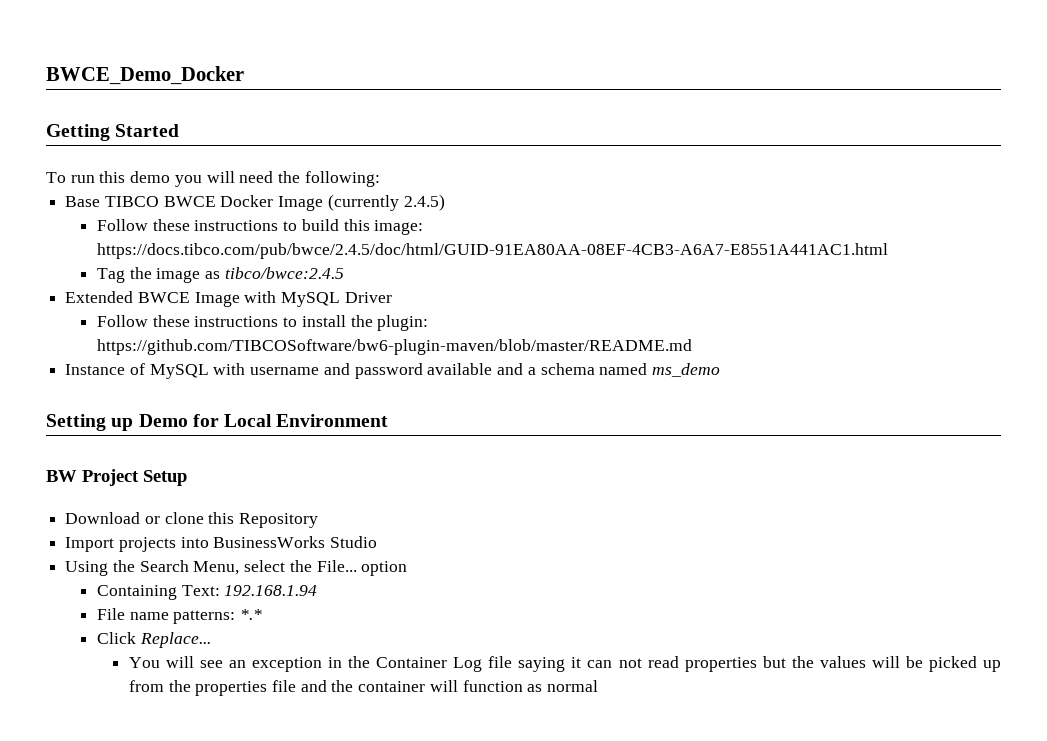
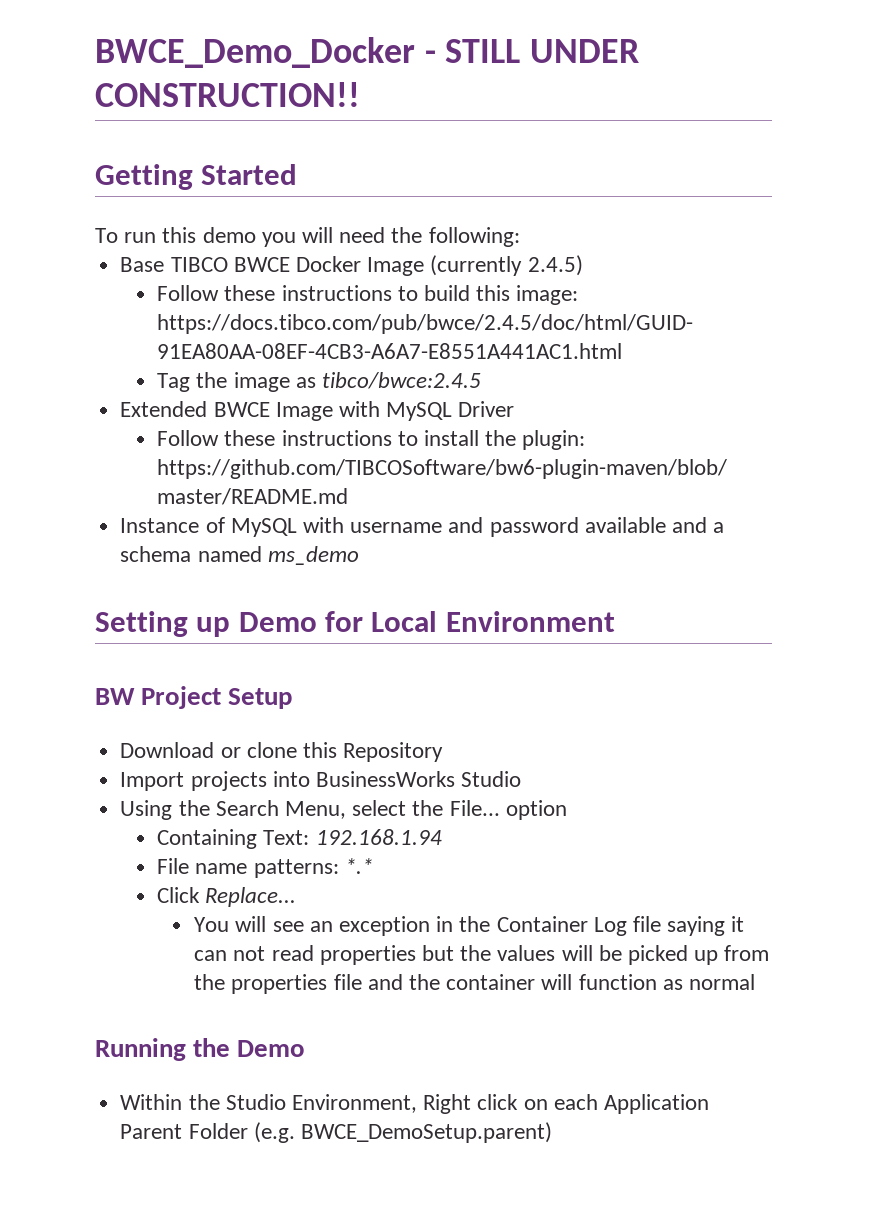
(244, 75) none -> [424,39,640,63] [95,82,360,107] - STILL UNDER CONSTRUCTION!!
(599, 686) none -> [95,1038,306,1061] [120,1094,709,1114] [120,1122,552,1143] // Running the Demo // Within the Studio Environment, Right click on each Application Parent Folder (e.g. BWCE_DemoSetup.parent)

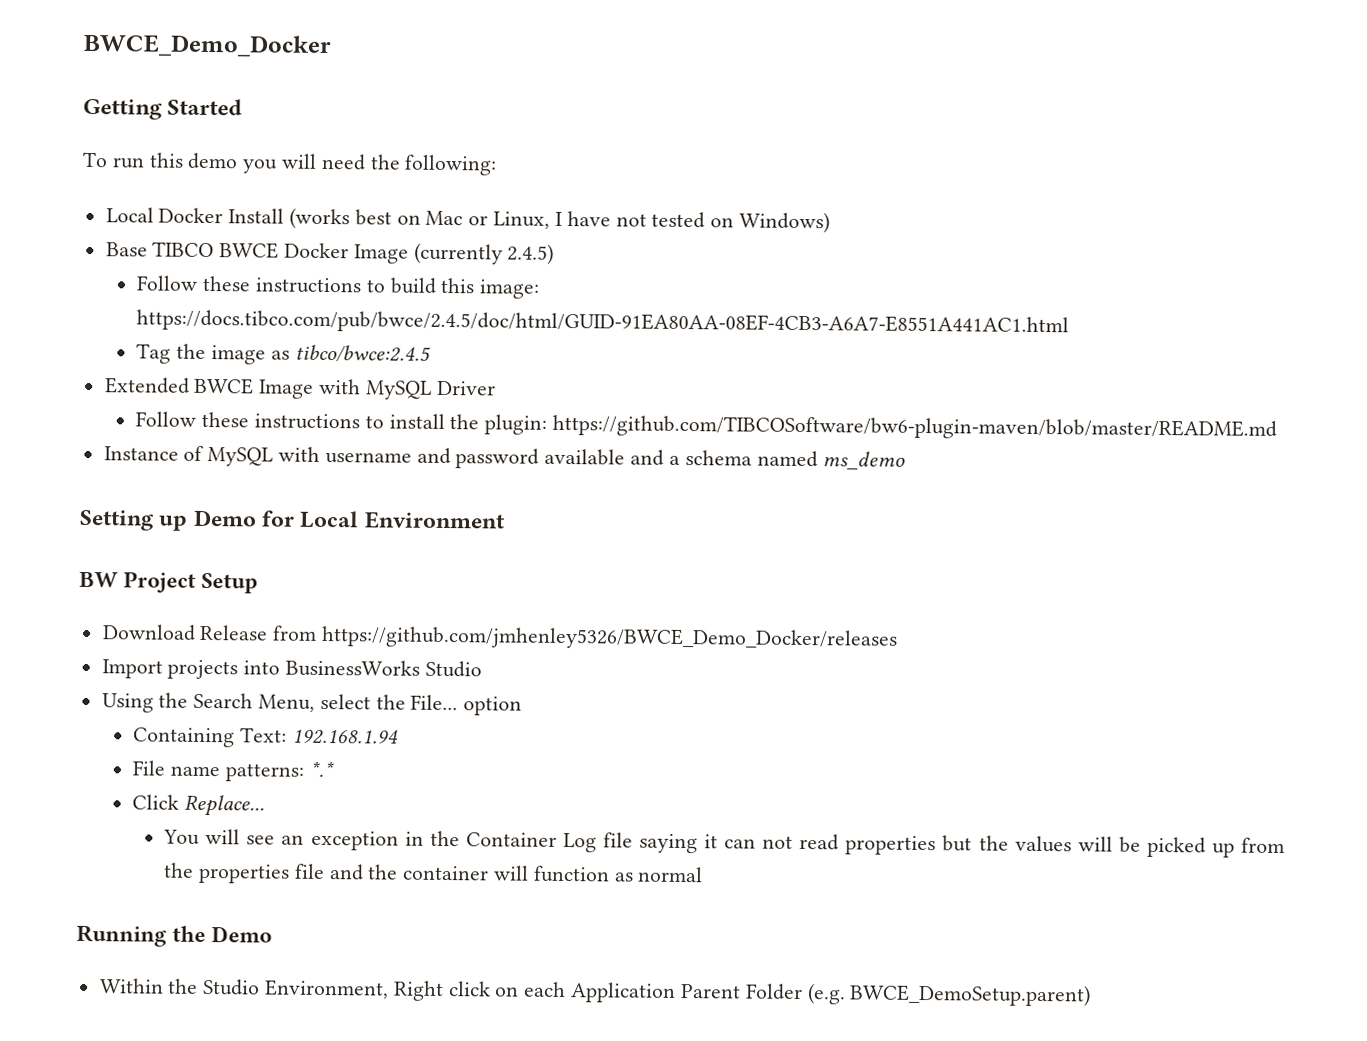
[424,39,640,63] [95,82,360,107] - STILL UNDER CONSTRUCTION!! -> (332, 45) none
(520, 237) none -> [105,207,830,234] // Local Docker Install (works best on Mac or Linux, I have not tested on Windows)
[220,742,444,762] or clone this Repository -> [199,624,899,651] Release from https://github.com/jmhenley5326/BWCE_Demo_Docker/releases

